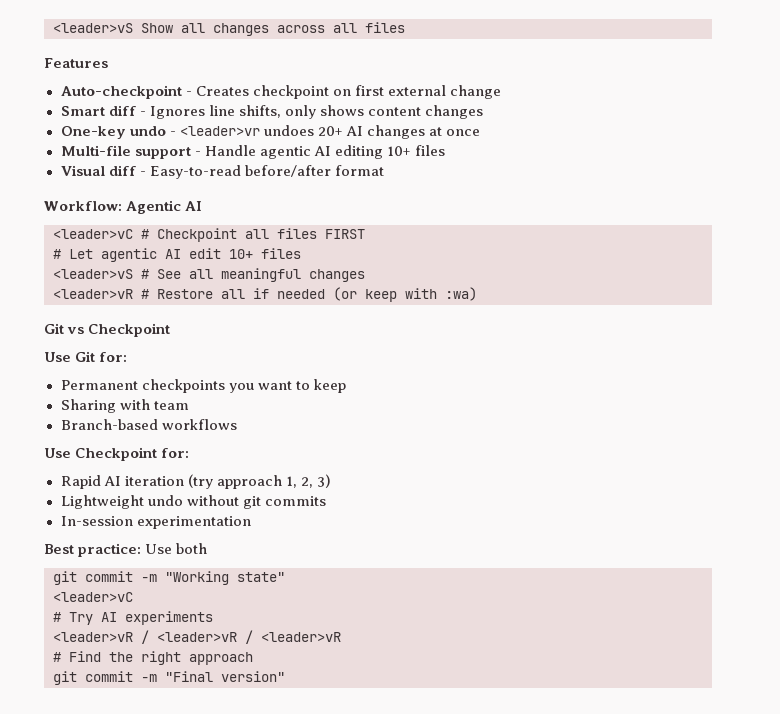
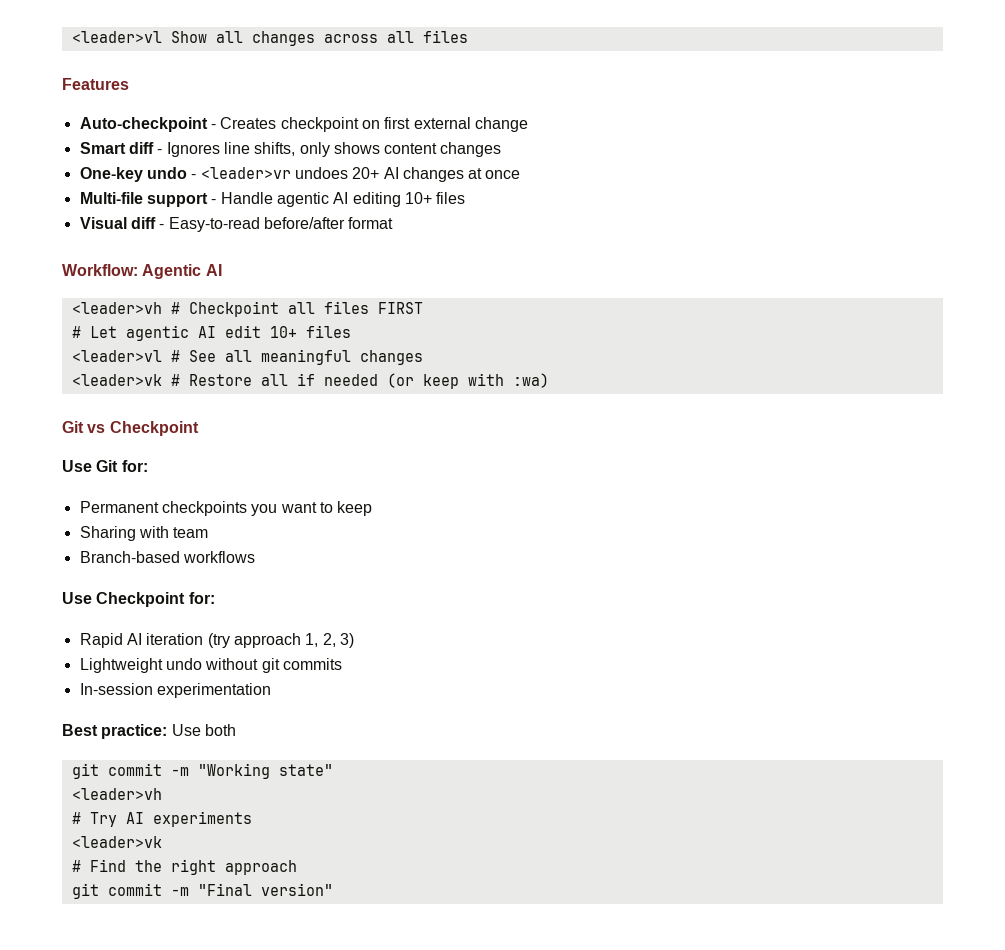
[53,23,133,33] <leader>vS -> [71,31,162,43] <leader>vl
[53,229,133,239] <leader>vC -> [71,302,162,314] <leader>vh
[53,269,133,279] <leader>vS -> [71,350,162,362] <leader>vl
[53,289,133,299] <leader>vR -> [71,374,162,386] <leader>vk
[53,592,133,602] <leader>vC -> [71,788,162,800] <leader>vh
[53,630,341,644] <leader>vR / <leader>vR / <leader>vR -> [71,836,162,848] <leader>vk

